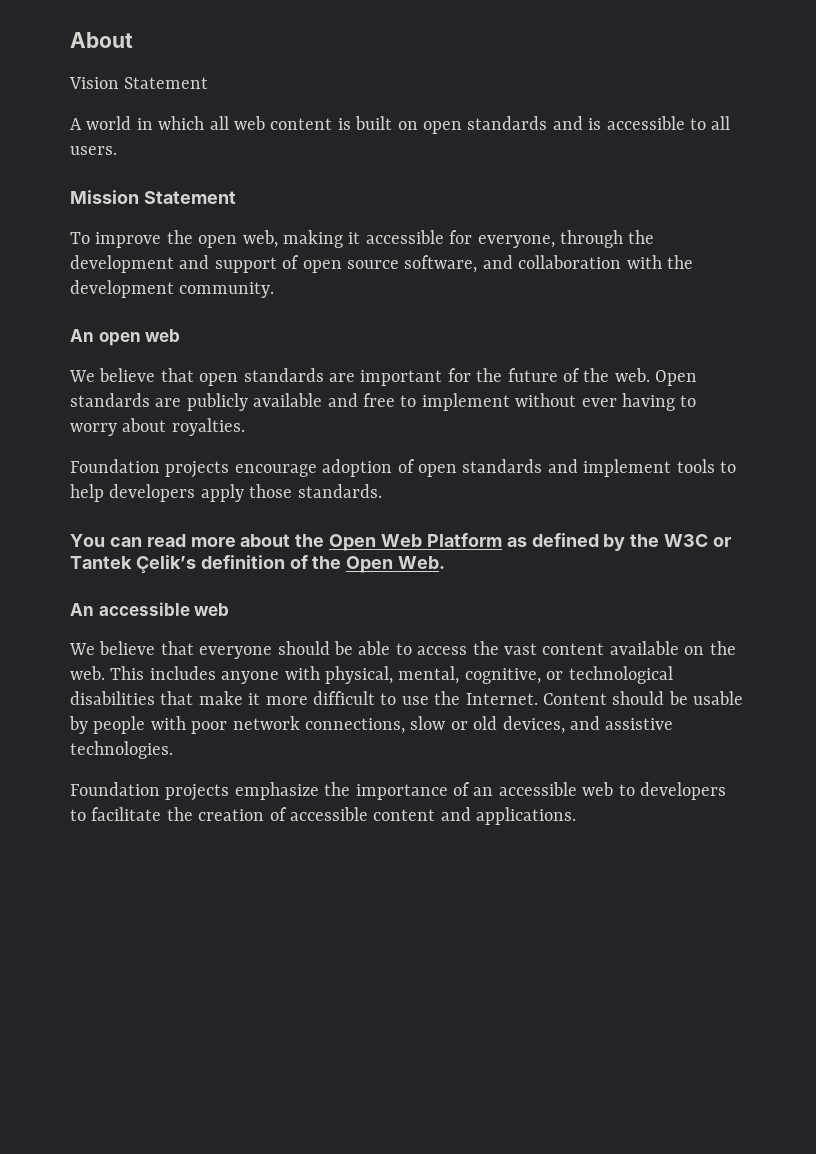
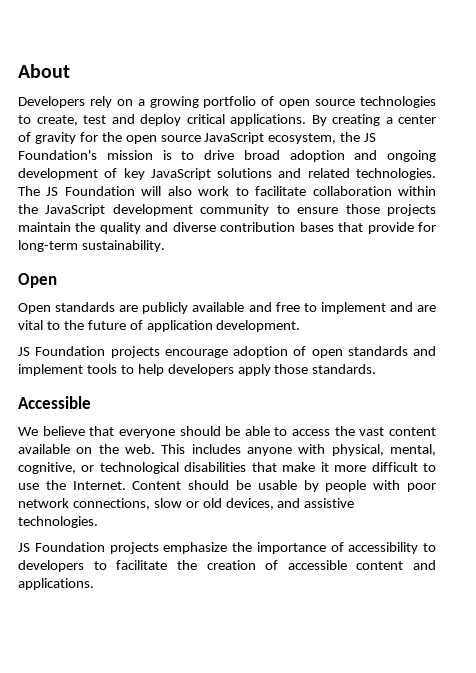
[69,77,209,89] [70,116,731,134] [70,146,117,155] [70,190,236,204] [70,230,655,248] [70,255,693,273] [70,280,275,298] [70,329,181,346] [69,368,650,386] Vision Statement // A world in which all web content is built on open standards and is accessible to all users. // Mission Statement // To improve the open web, making it accessible for everyone, through the development and support of open source software, and collaboration with the development community. // An open web // We believe that open standards are important for the future of the web. -> [18,96,437,108] [18,114,436,126] [18,132,377,144] [18,150,436,162] [18,168,436,180] [18,186,437,196] [18,204,436,216] [18,222,437,234] [18,240,165,252] [18,273,57,288] Developers rely on a growing portfolio of open source technologies to create, test and deploy critical applications. By creating a center of gravity for the open source JavaScript ecosystem, the JS Foundation's mission is to drive broad adoption and ongoing development of key JavaScript solutions and related technologies. The JS Foundation will also work to facilitate collaboration within the JavaScript development community to ensure those projects maintain the quality and diverse contribution bases that provide for long-term sustainability. // Open //
[515,393,697,411] [70,418,245,436] without ever having to worry about royalties. // -> [389,302,437,312] [18,320,301,332] [18,347,30,356] and are vital to the future of application development. // JS
[70,533,732,551] [70,555,446,573] [70,602,230,616] You can read more about the Open Web Platform as defined by the W3C or Tantek Çelik’s definition of the Open Web. // An accessible web -> [18,396,91,409] Accessible
(173, 750) none -> [18,543,30,552] JS
[473,782,614,796] an accessible web -> [348,542,419,554] accessibility

